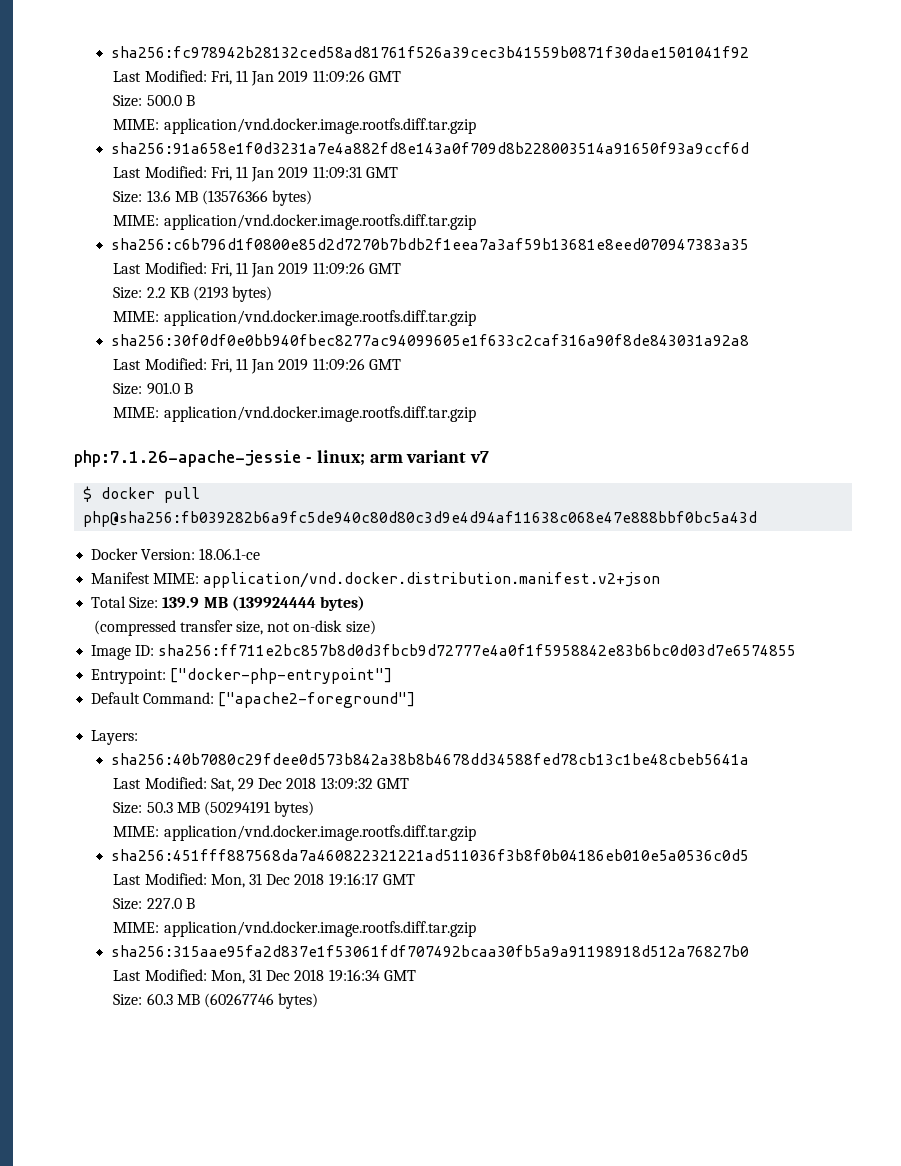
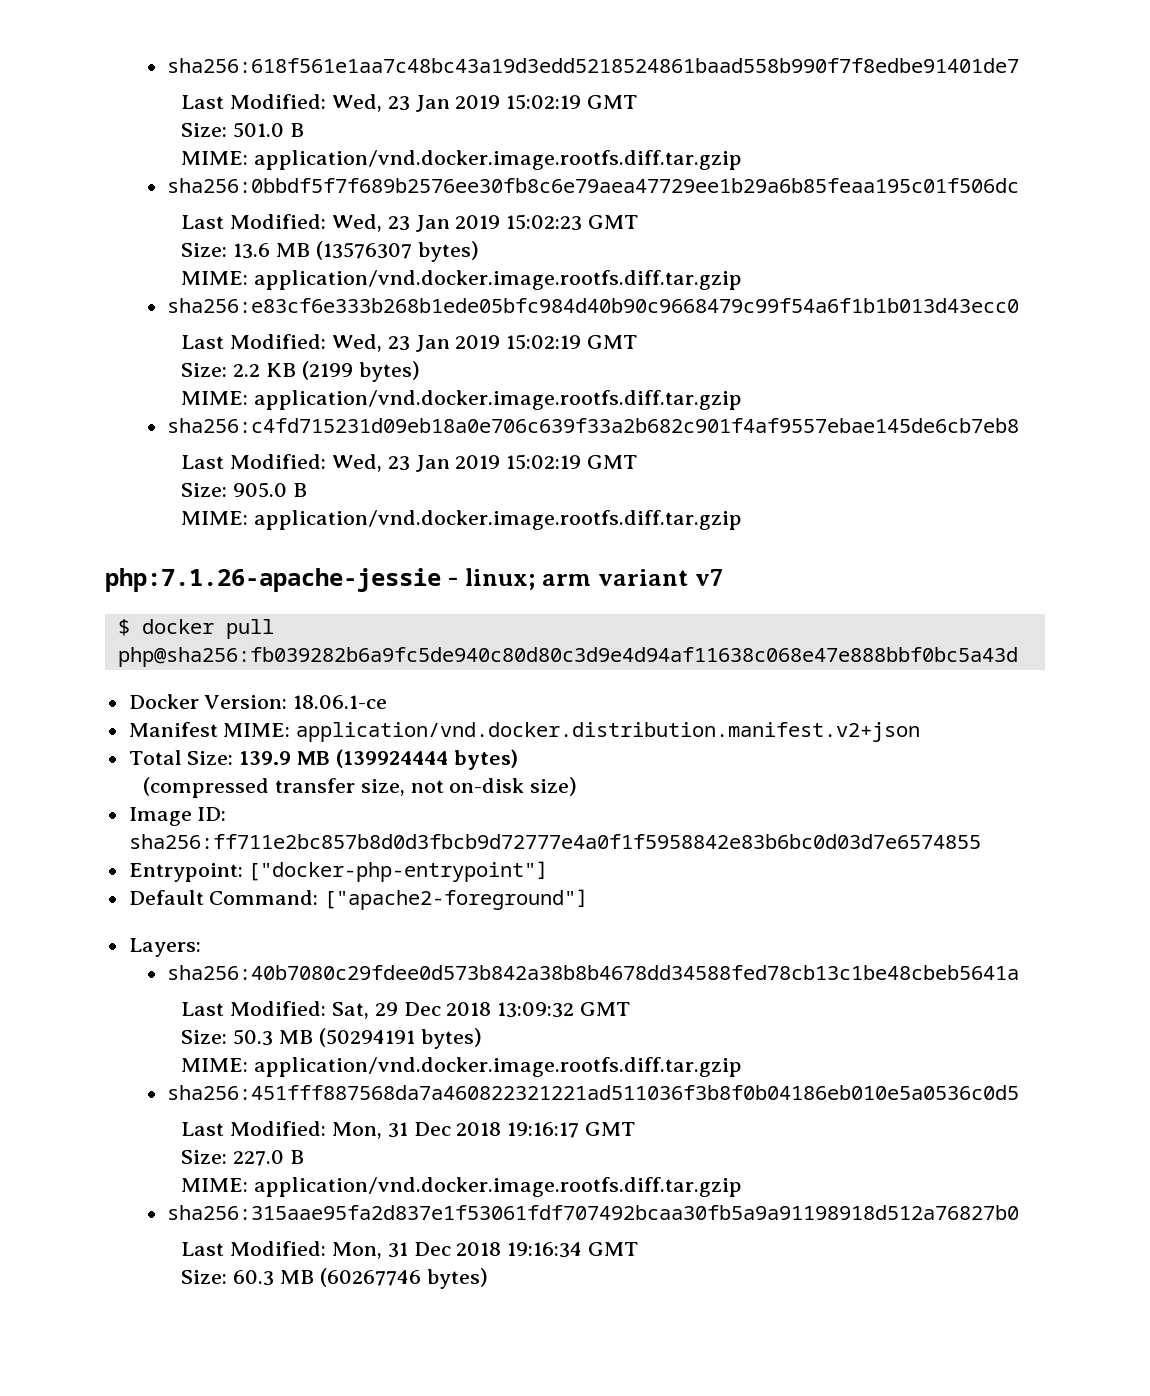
[110,46,749,58] [113,70,401,86] [113,95,195,107] [113,118,476,134] [110,142,749,154] [113,166,362,182] sha256:fc978942b28132ced58ad81761f526a39cec3b41559b0871f30dae1501041f92 // Last Modified: Fri, 11 Jan 2019 11:09:26 GMT // Size: 500.0 B // MIME: application/vnd.docker.image.rootfs.diff.tar.gzip // sha256:91a658e1f0d3231a7e4a882fd8e143a0f709d8b228003514a91650f93a9ccf6d // Last Modified: Fri, 11 Jan 2019 11:09:31 -> [166,58,1019,73] [181,94,638,112] [181,122,305,138] [181,150,743,170] [166,178,1019,193] [181,214,583,232] sha256:618f561e1aa7c48bc43a19d3edd5218524861baad558b990f7f8edbe91401de7 // Last Modified: Wed, 23 Jan 2019 15:02:19 GMT // Size: 501.0 B // MIME: application/vnd.docker.image.rootfs.diff.tar.gzip // sha256:0bbdf5f7f689b2576ee30fb8c6e79aea47729ee1b29a6b85feaa195c01f506dc // Last Modified: Wed, 23 Jan 2019 15:02:23
[202,190,313,206] [113,214,476,230] [110,238,749,250] [113,262,365,278] (13576366 bytes) // MIME: application/vnd.docker.image.rootfs.diff.tar.gzip // sha256:c6b796d1f0800e85d2d7270b7bdb2f1eea7a3af59b13681e8eed070947383a35 // Last Modified: Fri, 11 Jan 2019 11:09:26 -> [315,241,479,262] [181,270,743,290] [166,298,1019,313] [181,334,582,352] (13576307 bytes) // MIME: application/vnd.docker.image.rootfs.diff.tar.gzip // sha256:e83cf6e333b268b1ede05bfc984d40b90c9668479c99f54a6f1b1b013d43ecc0 // Last Modified: Wed, 23 Jan 2019 15:02:19
[193,286,273,302] [113,310,476,326] [110,334,749,346] [113,358,401,374] [113,382,180,395] (2193 bytes) // MIME: application/vnd.docker.image.rootfs.diff.tar.gzip // sha256:30f0df0e0bb940fbec8277ac94099605e1f633c2caf316a90f8de843031a92a8 // Last Modified: Fri, 11 Jan 2019 11:09:26 GMT // Size: 901.0 -> [301,361,420,382] [181,390,743,410] [166,418,1019,433] [181,454,638,472] [181,482,288,498] (2199 bytes) // MIME: application/vnd.docker.image.rootfs.diff.tar.gzip // sha256:c4fd715231d09eb18a0e706c639f33a2b682c901f4af9557ebae145de6cb7eb8 // Last Modified: Wed, 23 Jan 2019 15:02:19 GMT // Size: 905.0

